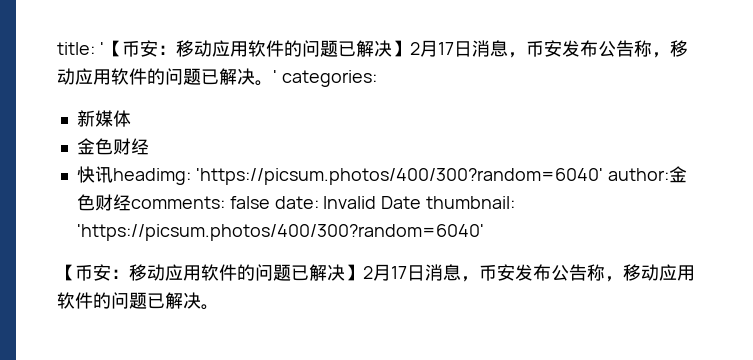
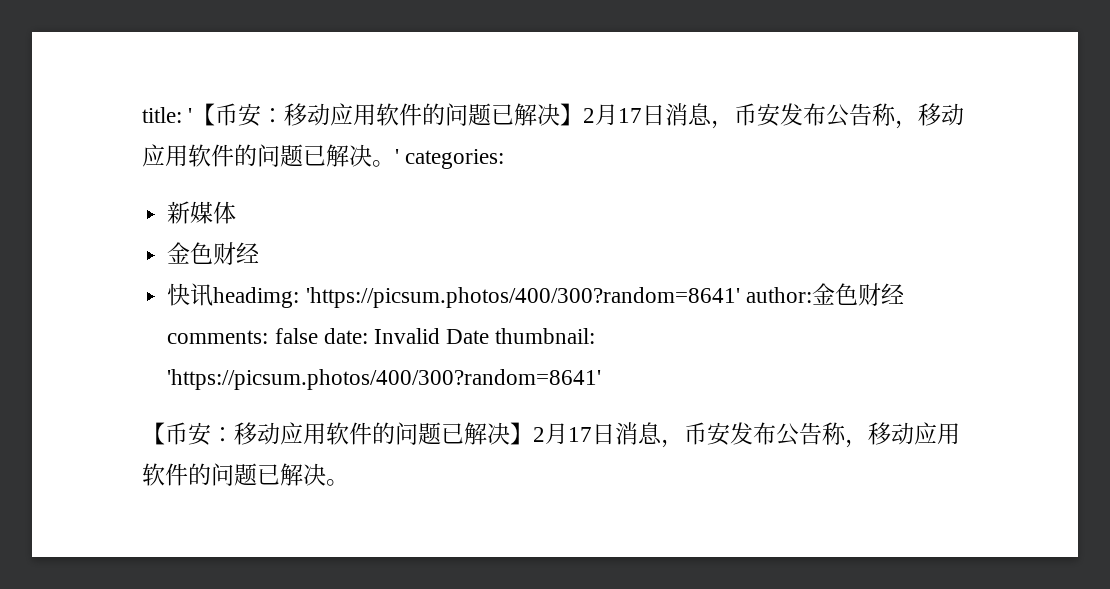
[195,168,603,185] 'https://picsum.photos/400/300?random=6040' -> [305,287,740,308] 'https://picsum.photos/400/300?random=8641'
[76,224,484,241] 'https://picsum.photos/400/300?random=6040' -> [167,369,602,390] 'https://picsum.photos/400/300?random=8641'

